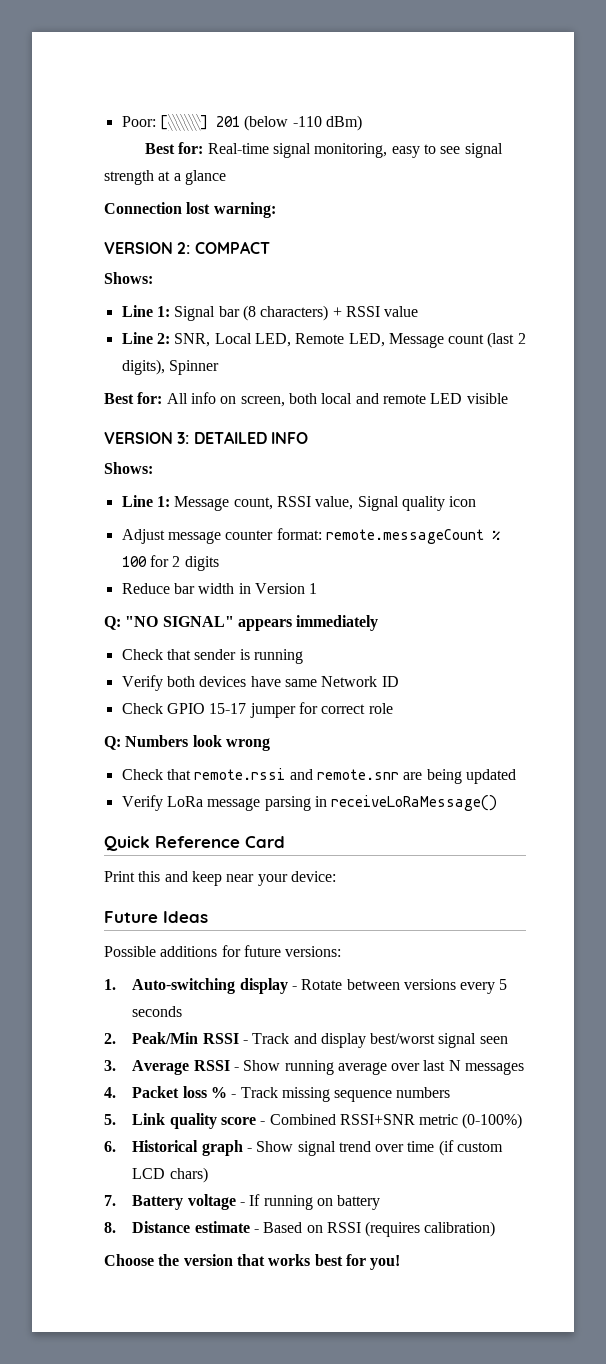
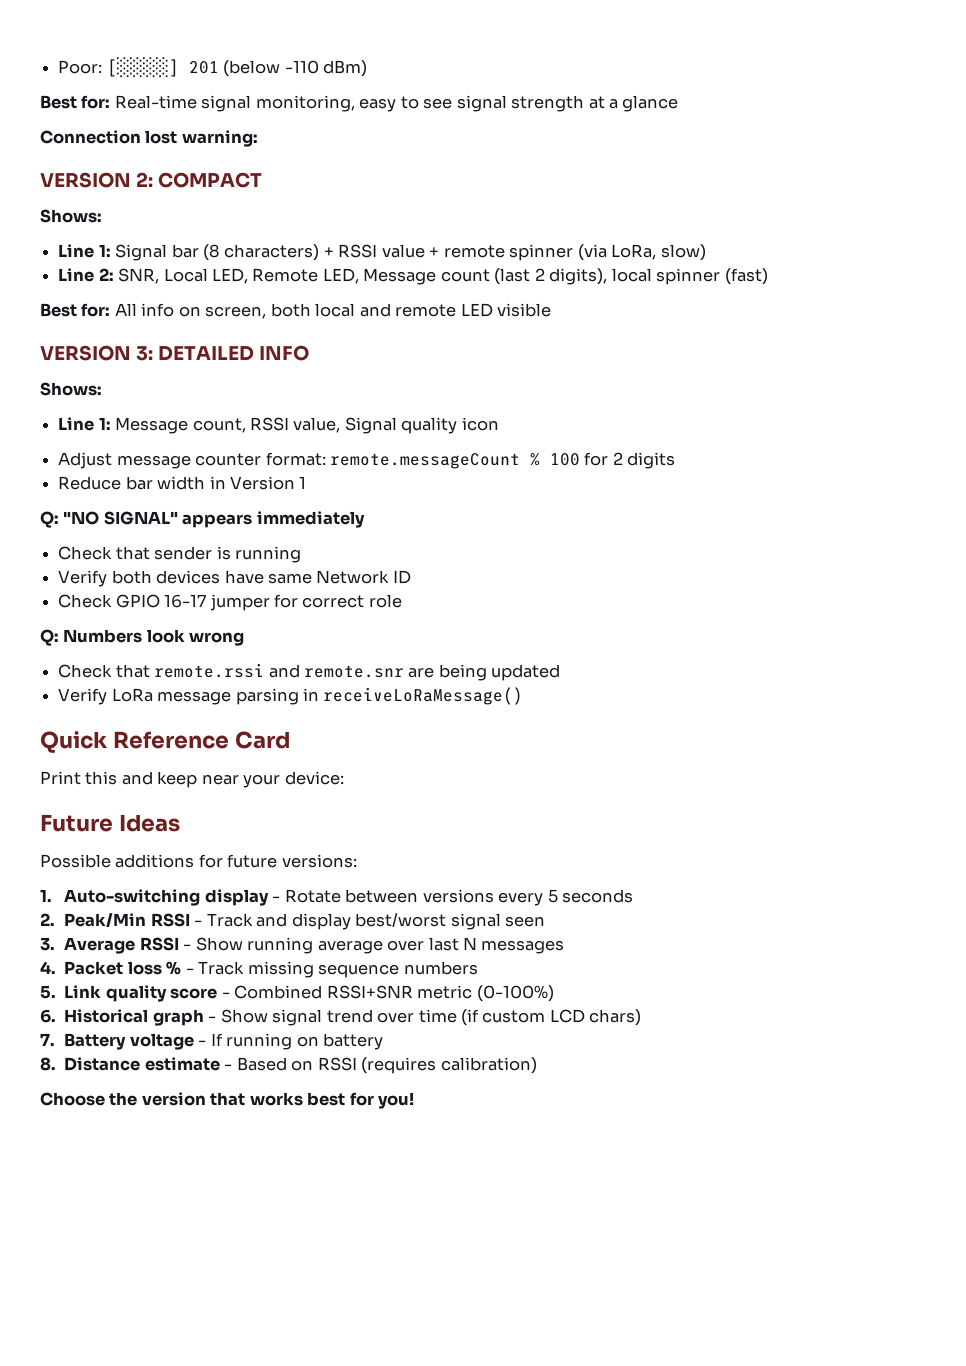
(419, 311) none -> [429,244,706,261] + remote spinner (via LoRa, slow)
[168,360,219,375] Spinner -> [611,268,768,285] local spinner (fast)
[209,703,247,714] 15-17 -> [164,594,207,608] 16-17

